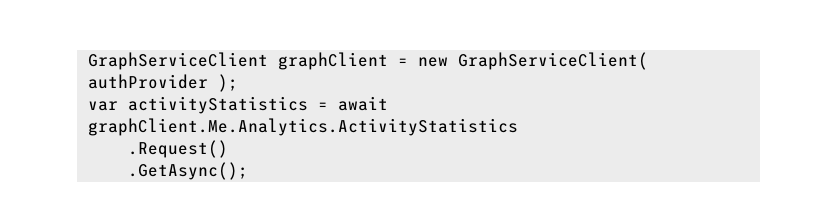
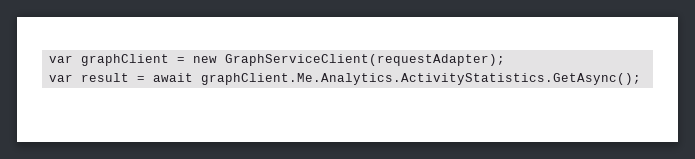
[87,52,268,70] GraphServiceClient -> [48,55,73,63] var
[457,52,648,70] [87,74,238,92] [87,96,308,114] GraphServiceClient( authProvider ); // var activityStatistics -> [224,54,505,66] [48,73,129,82] GraphServiceClient(requestAdapter); // var result
[87,118,518,136] [127,140,228,158] [127,162,248,180] graphClient.Me.Analytics.ActivityStatistics // .Request() // .GetAsync(); -> [200,73,641,85] graphClient.Me.Analytics.ActivityStatistics.GetAsync();

